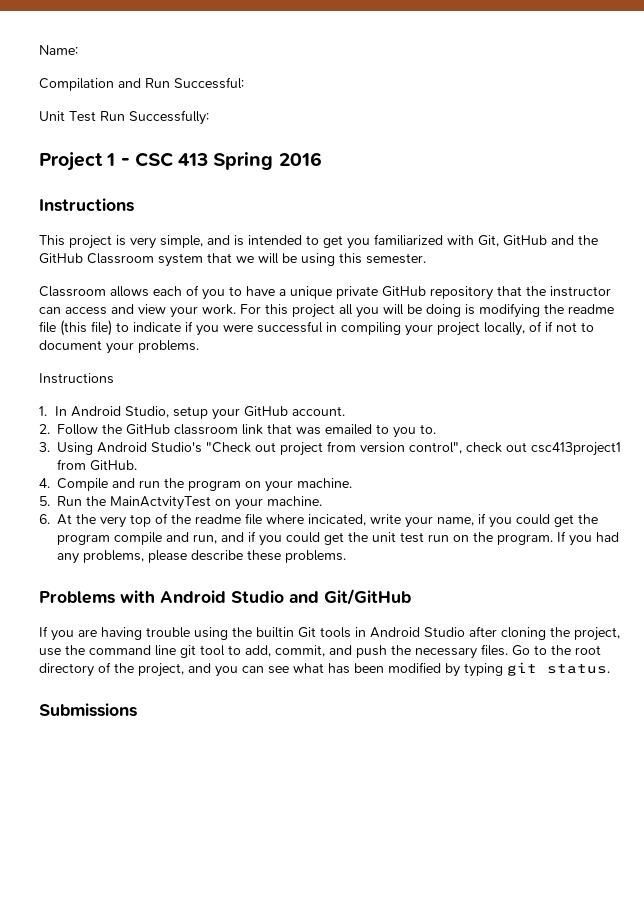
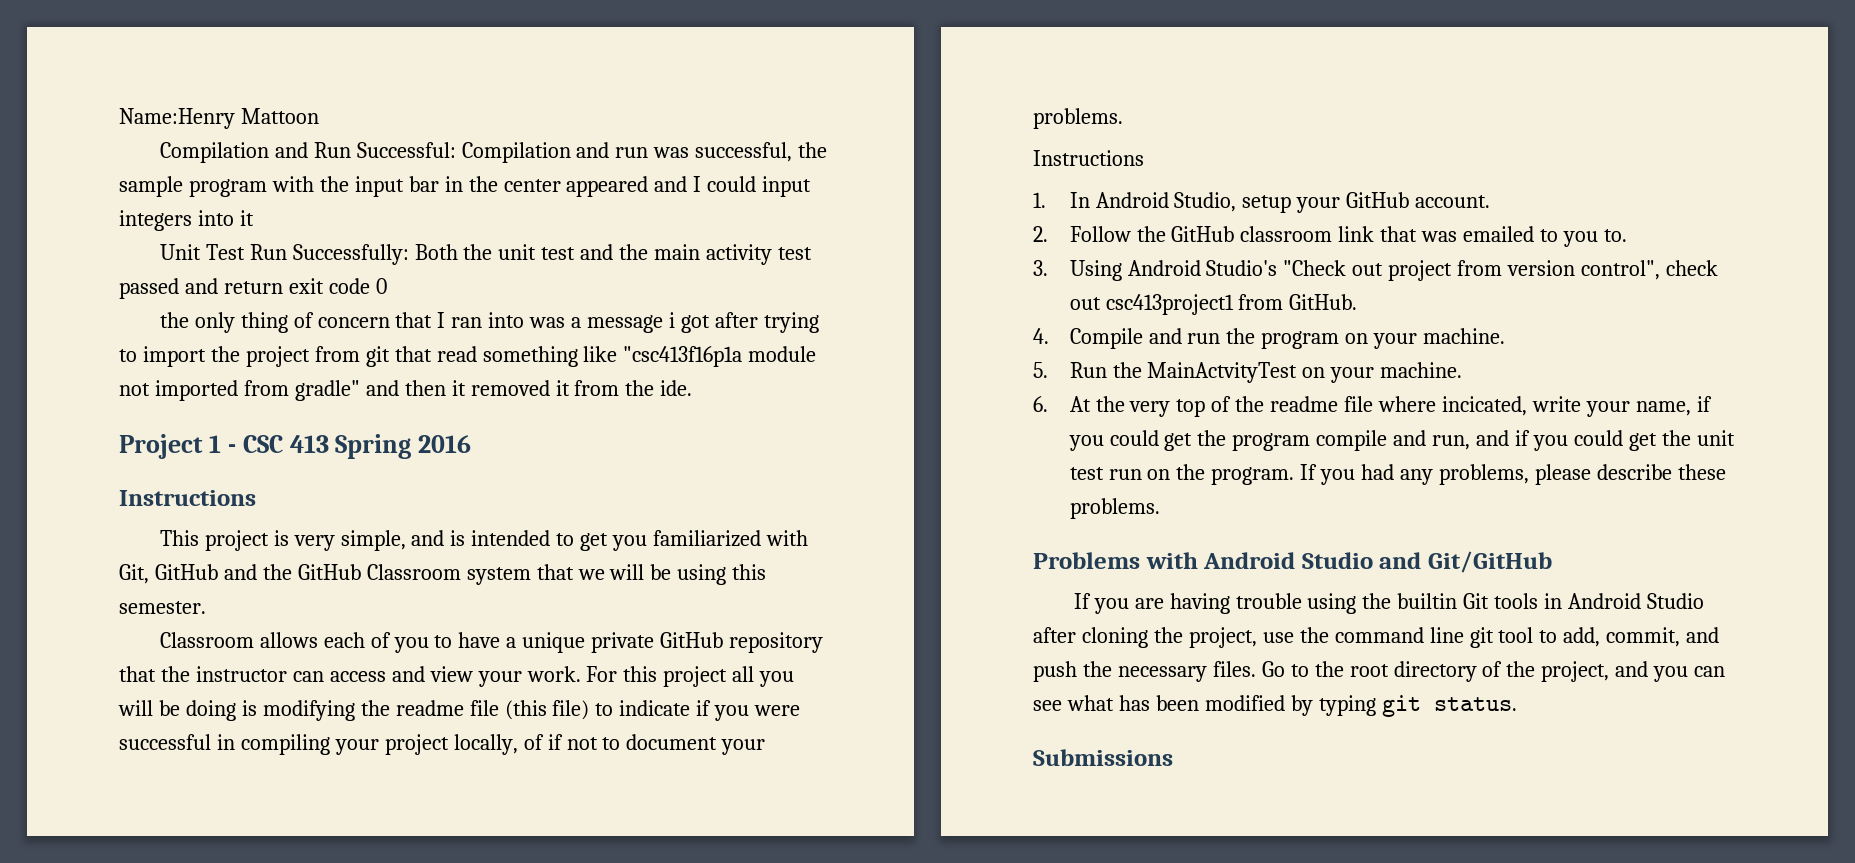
[39,45,78,55] Name: -> [119,108,319,129] Name:Henry Mattoon
[39,110,209,125] // Unit Test Run Successfully: -> [461,142,828,163] [119,176,812,197] [119,210,254,231] [159,244,813,265] [119,278,387,299] [159,312,819,333] [119,346,817,367] [119,380,693,401] Compilation and run was successful, the sample program with the input bar in the center appeared and I could input integers into it // Unit Test Run Successfully: Both the unit test and the main activity test passed and return exit code 0 // the only thing of concern that I ran into was a message i got after trying to import the project from git that read something like "csc413f16p1a module not imported from gradle" and then it removed it from the ide.

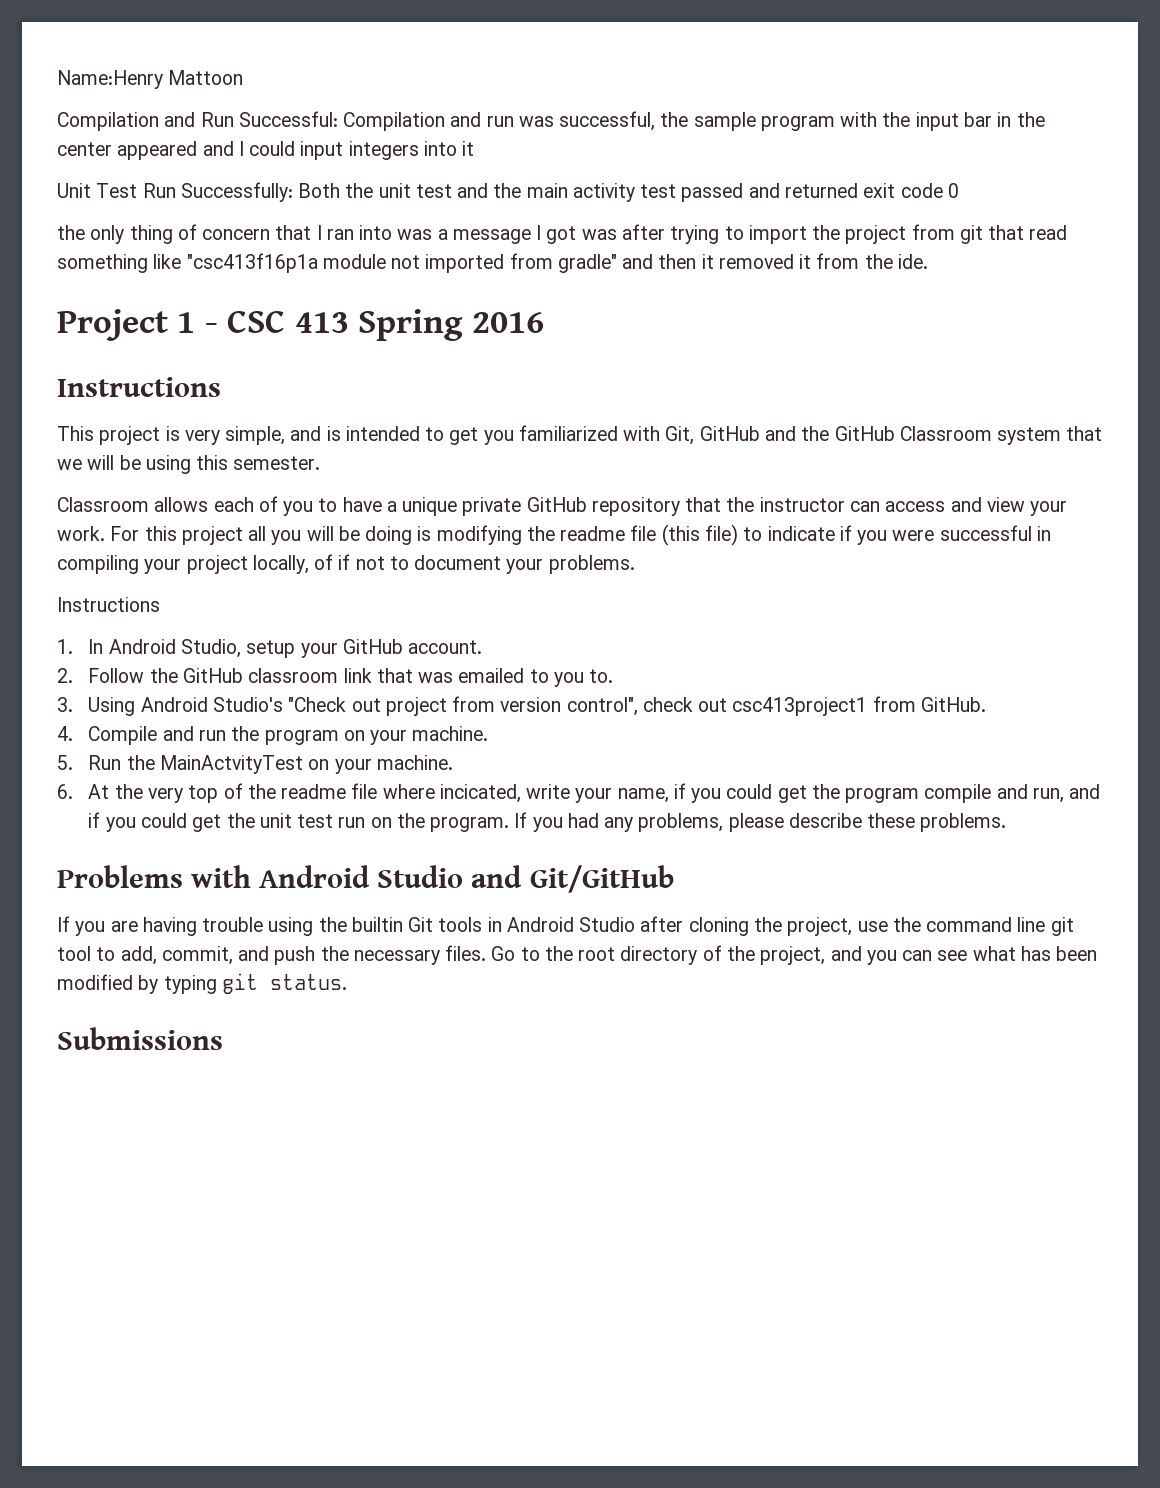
[223,281,283,294] return -> [784,183,858,198] returned
[669,312,710,333] i got -> [536,225,617,244] I got was

